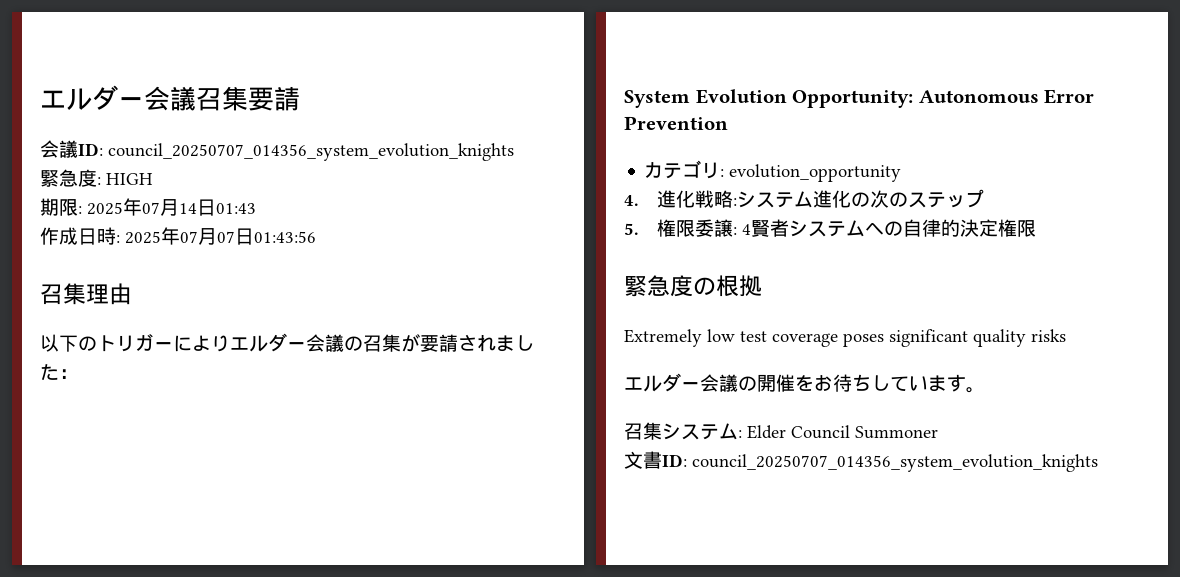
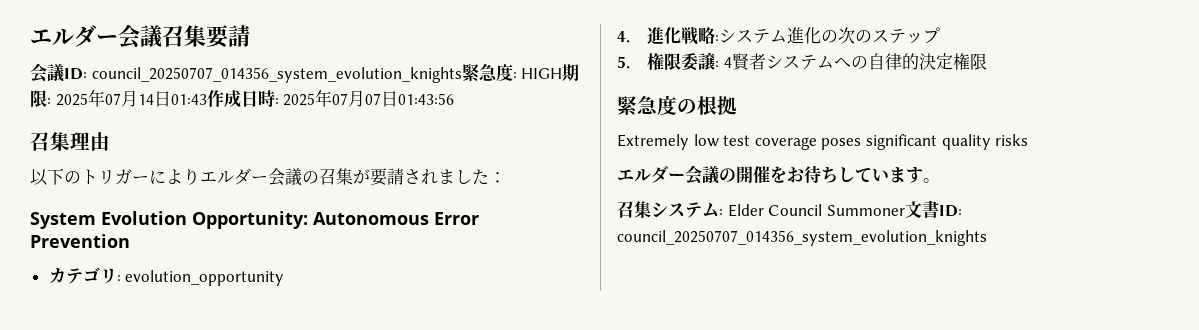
(514, 152) // -> (462, 75) none
(153, 179) // -> (563, 73) none
(256, 208) // -> (207, 99) none
(938, 432) // -> (905, 210) none

